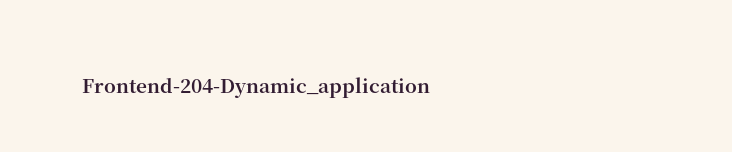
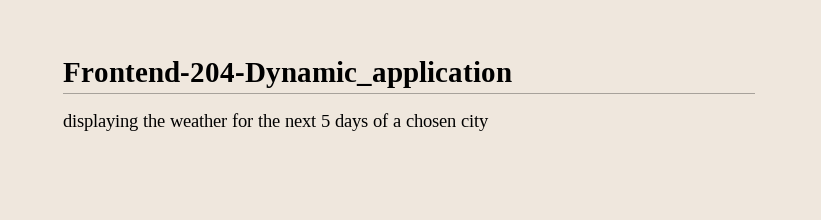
(430, 87) none -> [63,113,489,131] // displaying the weather for the next 5 days of a chosen city

